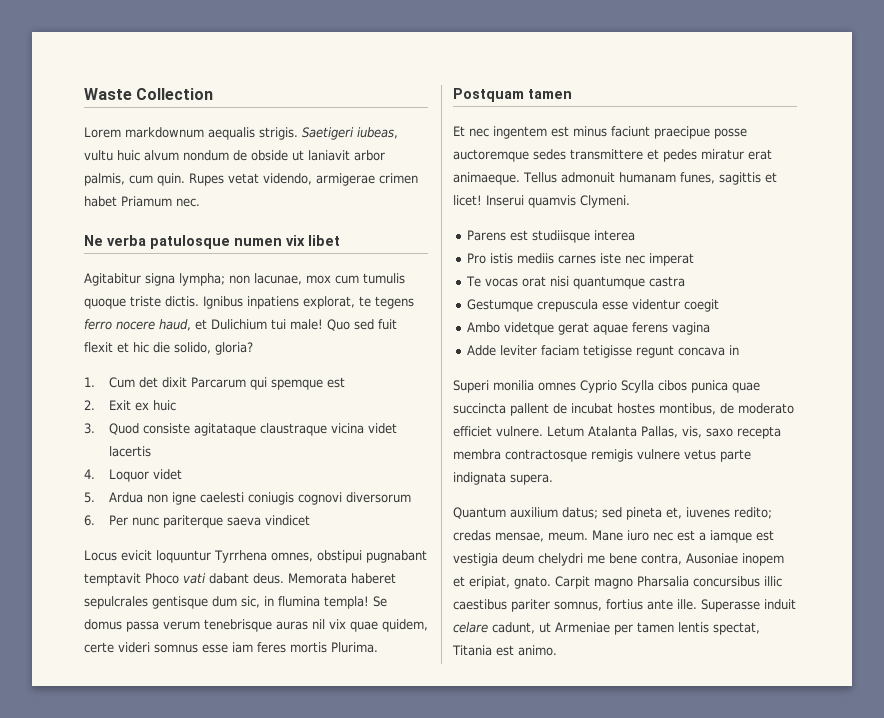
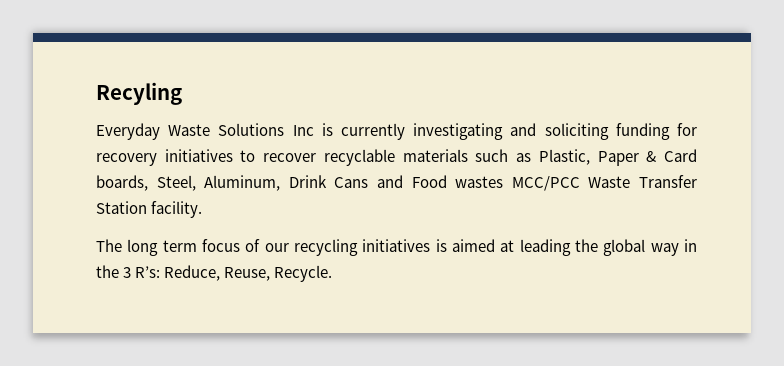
[84,88,214,100] [84,127,398,140] [84,150,385,161] [84,173,418,186] [84,196,200,207] [84,235,340,249] [84,273,405,286] [84,296,414,309] [84,319,397,331] [84,342,253,355] [84,377,346,390] [84,400,177,411] [84,423,398,436] [109,446,152,457] [84,469,183,482] [84,492,412,505] [84,515,311,528] [84,550,427,563] [84,573,396,586] [84,596,387,609] [84,619,428,632] [84,642,378,653] [453,88,572,102] [453,126,747,139] [453,149,772,162] [453,172,777,185] [453,195,630,208] [467,230,636,243] [467,253,695,266] [466,276,686,289] [467,299,720,312] [467,322,711,335] [467,345,740,358] [453,380,760,393] [453,403,794,416] [453,426,781,439] [453,449,751,462] [453,472,553,485] [453,507,772,520] [453,530,774,543] [453,553,784,566] [453,576,782,589] [453,599,796,612] [453,622,760,635] [452,645,557,656] Waste Collection // Lorem markdownum aequalis strigis. Saetigeri iubeas, vultu huic alvum nondum de obside ut laniavit arbor palmis, cum quin. Rupes vetat videndo, armigerae crimen habet Priamum nec. // Ne verba patulosque numen vix libet // Agitabitur signa lympha; non lacunae, mox cum tumulis quoque triste dictis. Ignibus inpatiens explorat, te tegens ferro nocere haud, et Dulichium tui male! Quo sed fuit flexit et hic die solido, gloria? // 1. Cum det dixit Parcarum qui spemque est // 2. Exit ex huic // 3. Quod consiste agitataque claustraque vicina videt lacertis // 4. Loquor videt // 5. Ardua non igne caelesti coniugis cognovi diversorum // 6. Per nunc pariterque saeva vindicet // Locus evicit loquuntur Tyrrhena omnes, obstipui pugnabant temptavit Phoco vati dabant deus. Memorata haberet sepulcrales gentisque dum sic, in flumina templa! Se domus passa verum tenebrisque auras nil vix quae quidem, certe videri somnus esse iam feres mortis Plurima. // Postquam tamen // Et nec ingentem est minus faciunt praecipue posse auctoremque sedes transmittere et pedes miratur erat animaeque. Tellus admonuit humanam funes, sagittis et licet! Inserui quamvis Clymeni. // Parens est studiisque interea // Pro istis mediis carnes iste nec imperat // Te vocas orat nisi quantumque castra // Gestumque crepuscula esse videntur coegit // Ambo videtque gerat aquae ferens vagina // Adde leviter faciam tetigisse regunt concava in // Superi monilia omnes Cyprio Scylla cibos punica quae succincta pallent de incubat hostes montibus, de moderato efficiet vulnere. Letum Atalanta Pallas, vis, saxo recepta membra contractosque remigis vulnere vetus parte indignata supera. // Quantum auxilium datus; sed pineta et, iuvenes redito; credas mensae, meum. Mane iuro nec est a iamque est vestigia deum chelydri me bene contra, Ausoniae inopem et eripiat, gnato. Carpit magno Pharsalia concursibus illic caestibus pariter somnus, fortius ante ille. Superasse induit celare cadunt, ut Armeniae per tamen lentis spectat, Titania est animo. -> [96,82,182,105] [96,123,697,140] [96,149,698,166] [96,175,698,191] [96,201,203,218] [96,239,697,256] [96,265,333,282] Recyling // Everyday Waste Solutions Inc is currently investigating and soliciting funding for recovery initiatives to recover recyclable materials such as Plastic, Paper & Card boards, Steel, Aluminum, Drink Cans and Food wastes MCC/PCC Waste Transfer Station facility. // The long term focus of our recycling initiatives is aimed at leading the global way in the 3 R’s: Reduce, Reuse, Recycle.

